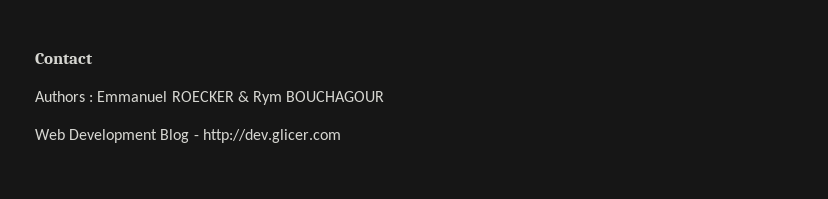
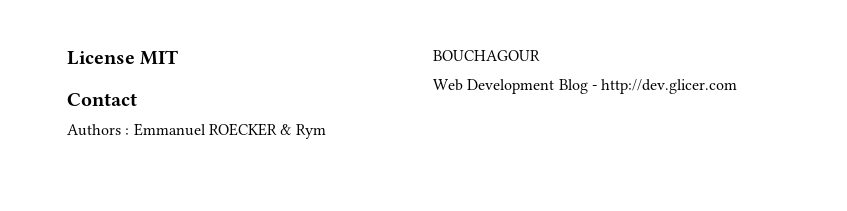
(35, 58) none -> [67,50,179,65] License MIT //

